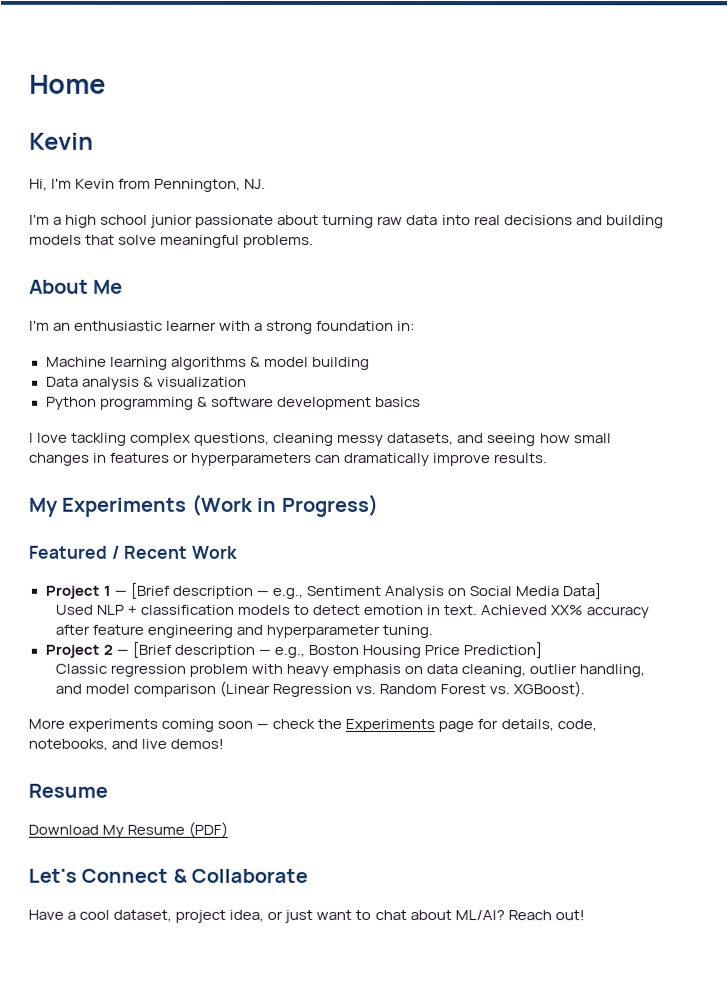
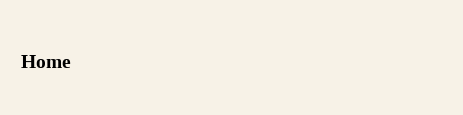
[29,132,94,150] [29,178,267,192] [29,214,664,229] [29,234,315,248] [29,279,124,294] [29,320,416,334] [45,356,370,371] [45,376,247,390] [45,396,421,411] [29,432,612,447] [29,452,549,467] [28,493,379,518] [28,545,238,559] [44,582,602,600] [54,604,650,619] [54,624,434,639] [44,641,542,659] [54,663,646,678] [54,680,586,698] [28,718,597,733] [28,738,225,751] [28,783,108,798] [28,821,229,838] [28,868,309,883] [28,909,585,923] // Kevin // Hi, I'm Kevin from Pennington, NJ. // I'm a high school junior passionate about turning raw data into real decisions and building models that solve meaningful problems. // About Me // I'm an enthusiastic learner with a strong foundation in: // Machine learning algorithms & model building // Data analysis & visualization // Python programming & software development basics // I love tackling complex questions, cleaning messy datasets, and seeing how small changes in features or hyperparameters can dramatically improve results. // My Experiments (Work in Progress) // Featured / Recent Work // Project 1 — [Brief description — e.g., Sentiment Analysis on Social Media Data] // Used NLP + classification models to detect emotion in text. Achieved XX% accuracy after feature engineering and hyperparameter tuning. // Project 2 — [Brief description — e.g., Boston Housing Price Prediction] // Classic regression problem with heavy emphasis on data cleaning, outlier handling, and model comparison (Linear Regression vs. Random Forest vs. XGBoost). // More experiments coming soon — check the Experiments page for details, code, notebooks, and live demos! // Resume // Download My Resume (PDF) // Let's Connect & Collaborate // Have a cool dataset, project idea, or just want to chat about ML/AI? Reach out! -> (71, 61) none

